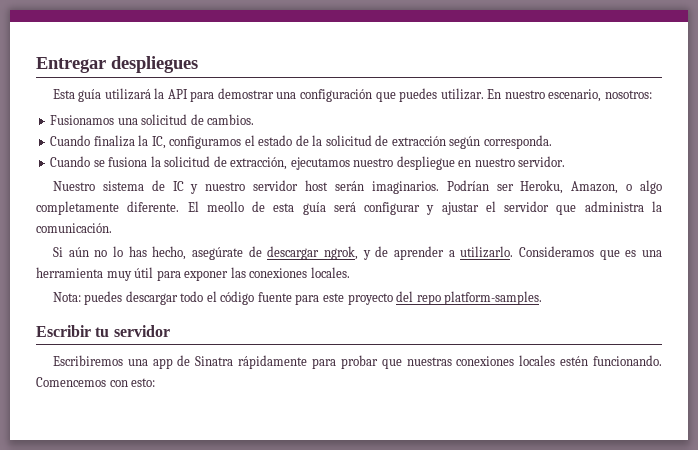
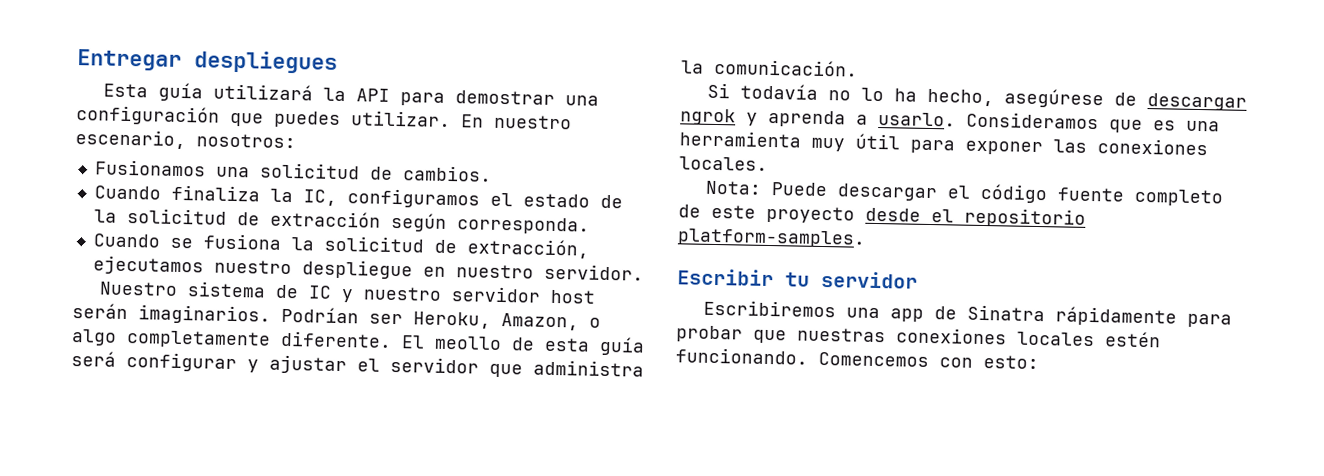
[68,247,89,257] aún -> [740,83,819,100] todavía
[128,246,514,260] has hecho, asegúrate de descargar ngrok, y de aprender a utilizarlo. -> [894,88,1248,111] [680,108,956,128] ha hecho, asegúrese de descargar ngrok y aprenda a usarlo.
[84,291,441,305] puedes descargar todo el código fuente para este proyecto del repo -> [771,182,1224,207] [678,204,1086,228] Puede descargar el código fuente completo de este proyecto desde el repositorio

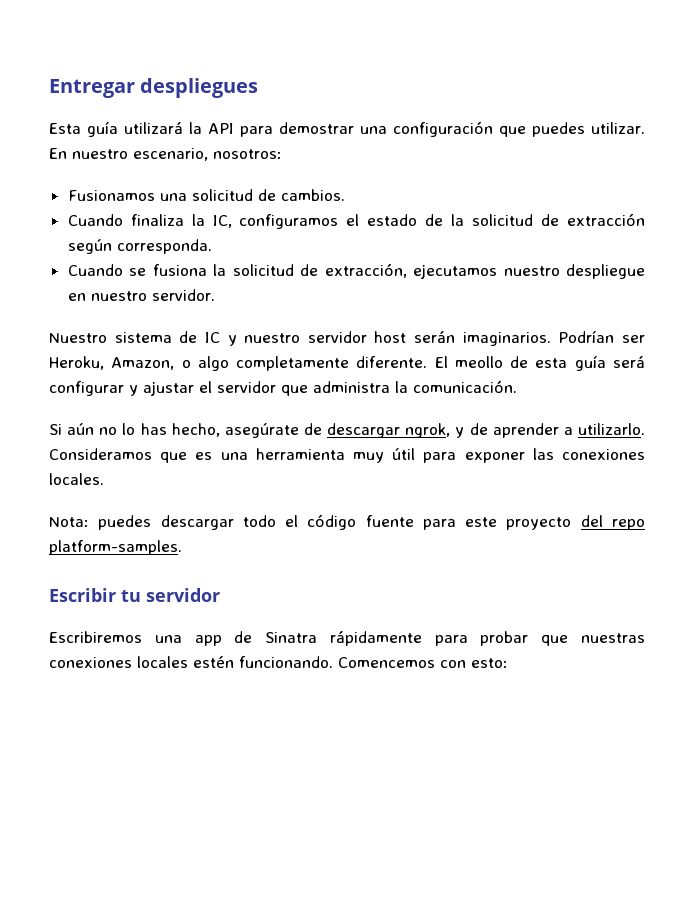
[740,83,819,100] todavía -> [67,423,95,435] aún
[894,88,1248,111] [680,108,956,128] ha hecho, asegúrese de descargar ngrok y aprenda a usarlo. -> [140,423,646,438] has hecho, asegúrate de descargar ngrok, y de aprender a utilizarlo.
[771,182,1224,207] [678,204,1086,228] Puede descargar el código fuente completo de este proyecto desde el repositorio -> [98,514,645,530] puedes descargar todo el código fuente para este proyecto del repo

